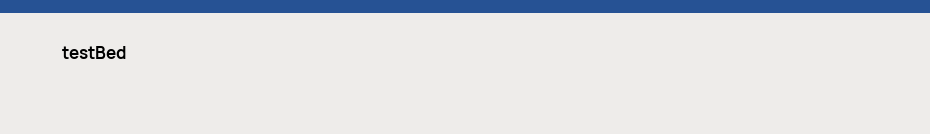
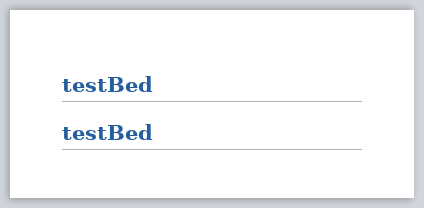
[62,46,126,59] testBed -> [62,76,153,92] [62,124,153,140] testBed // testBed

